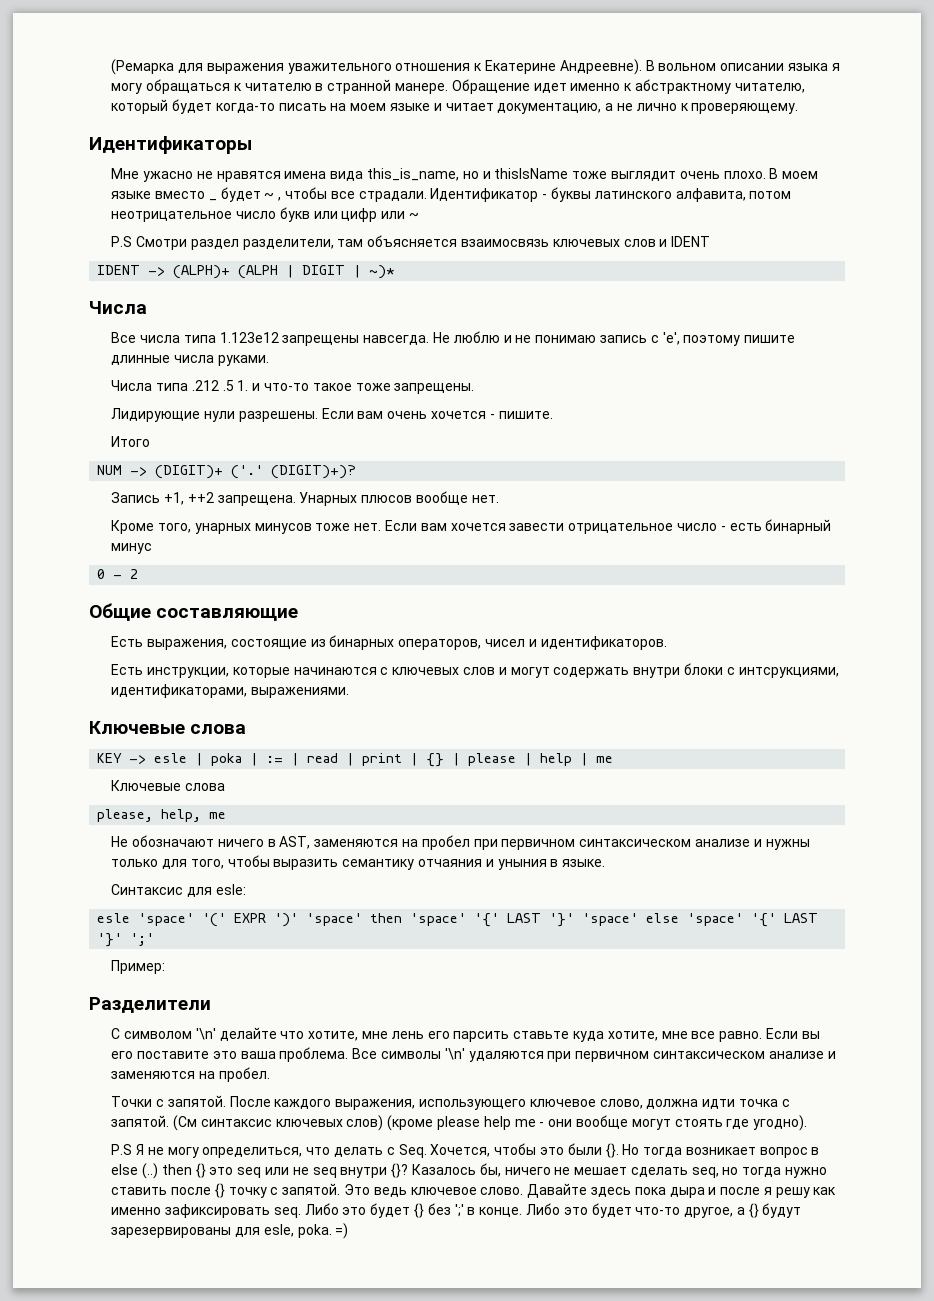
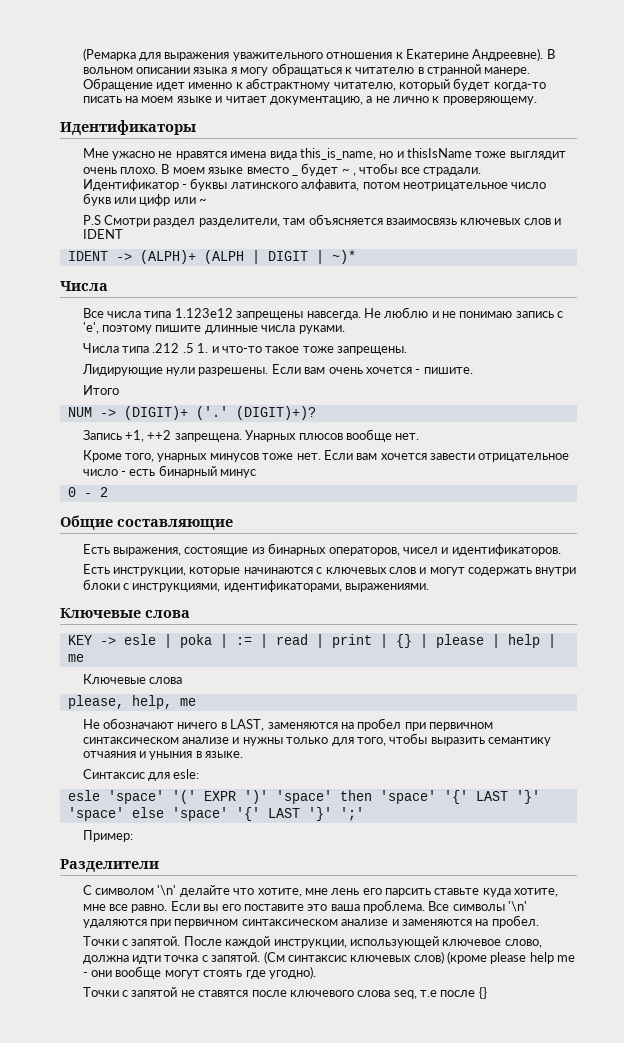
[738,667,839,678] интсрукциями, -> [132,583,221,592] инструкциями,
[279,836,311,849] AST, -> [230,719,265,731] LAST,
[274,1099,527,1110] каждого выражения, использующего -> [225,936,439,948] каждой инструкции, использующей
[111,1143,820,1158] [111,1163,827,1179] [111,1183,837,1198] [111,1203,802,1218] [111,1223,349,1239] P.S Я не могу определиться, что делать с Seq. Хочется, чтобы это были {}. Но тогда возникает вопрос в else (..) then {} это seq или не seq внутри {}? Казалось бы, ничего не мешает сделать seq, но тогда нужно ставить после {} точку с запятой. Это ведь ключевое слово. Давайте здесь пока дыра и после я решу как именно зафиксировать seq. Либо это будет {} без ';' в конце. Либо это будет что-то другое, а {} будут зарезервированы для esle, poka. =) -> [82,987,487,999] Точки с запятой не ставятся после ключевого слова seq, т.е после {}

